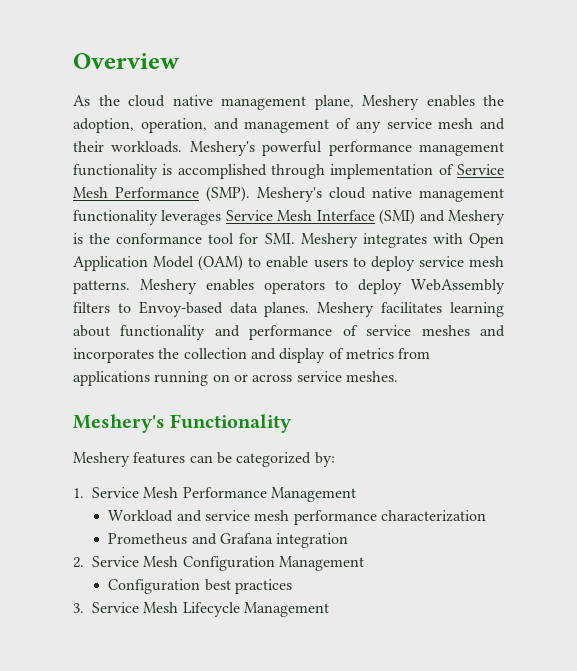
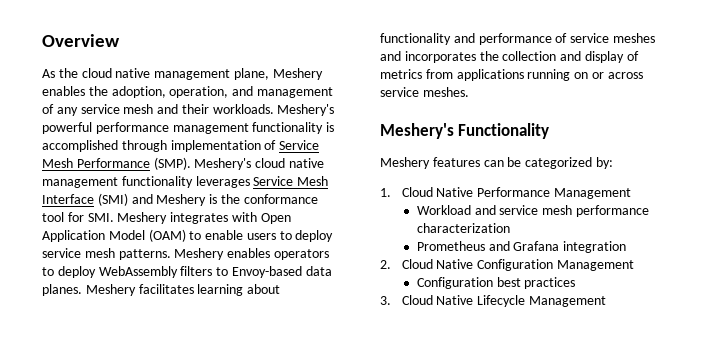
[92,487,179,498] Service Mesh -> [401,187,474,197] Cloud Native
[92,556,179,567] Service Mesh -> [401,259,474,269] Cloud Native
[92,602,179,613] Service Mesh -> [401,295,474,305] Cloud Native

